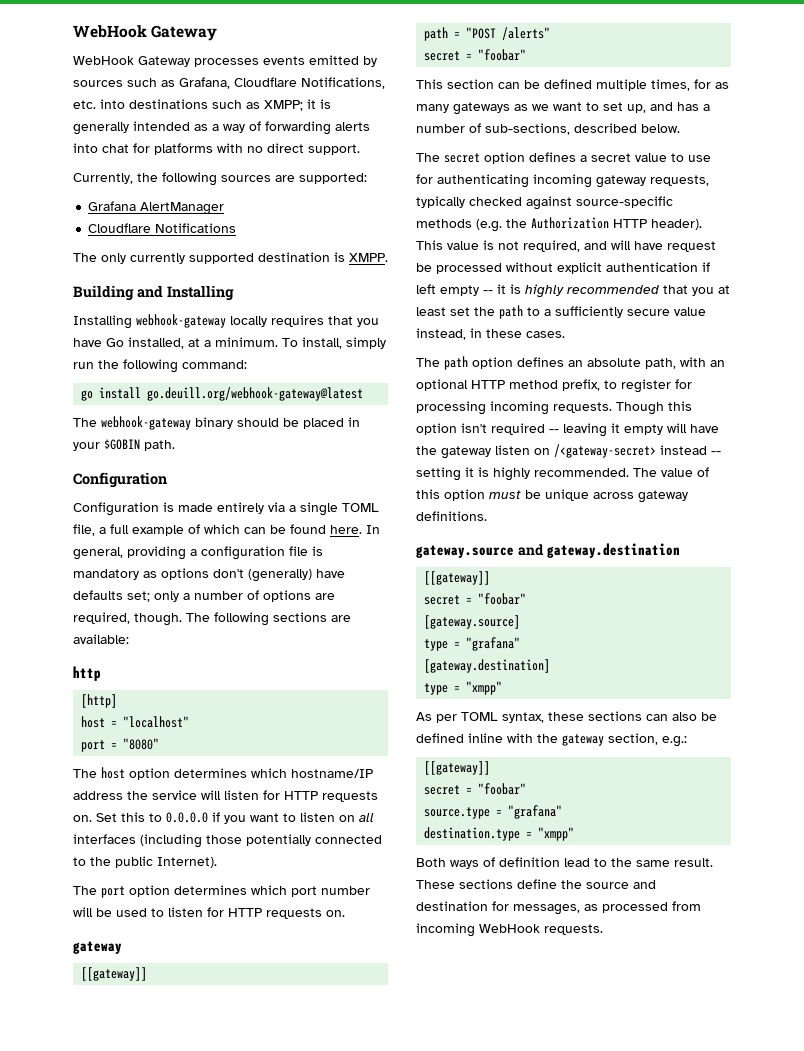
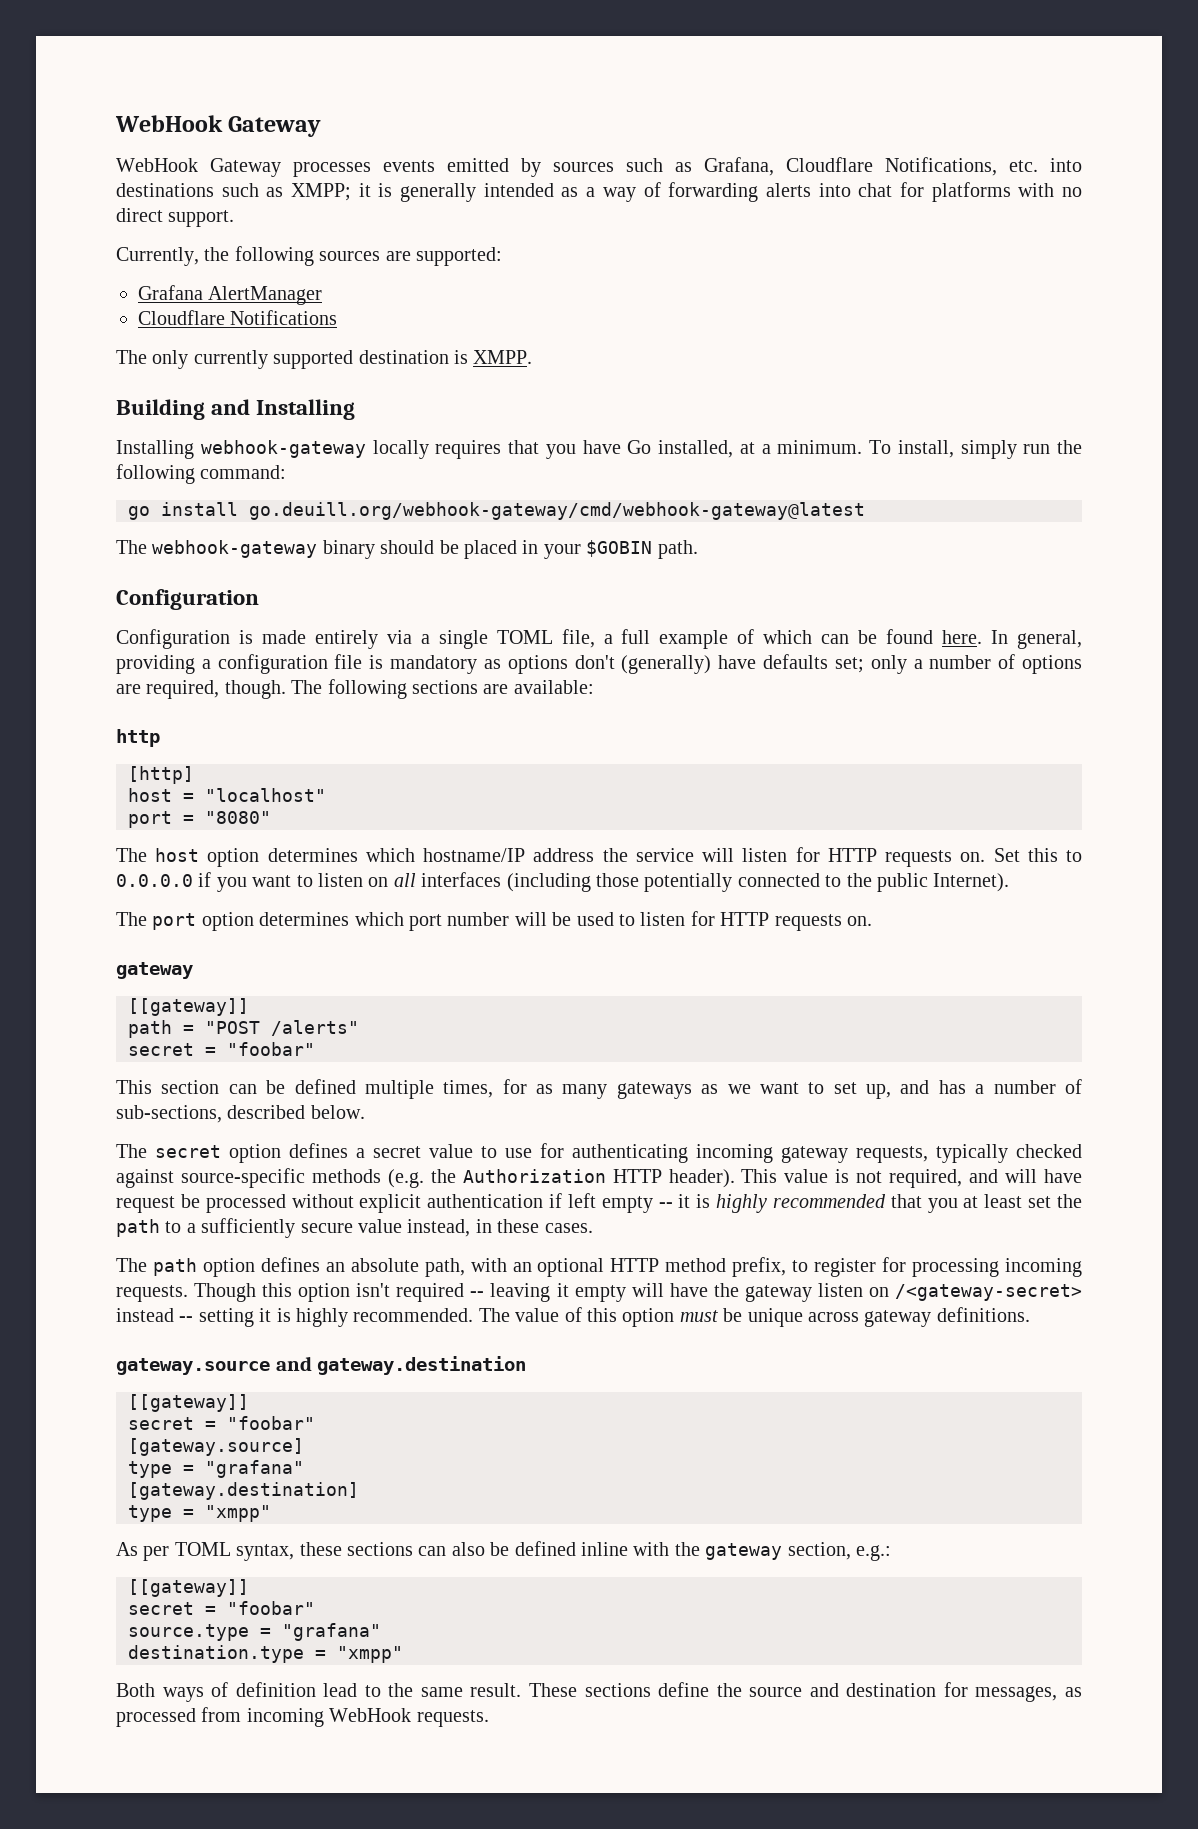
[147,387,364,401] go.deuill.org/webhook-gateway@latest -> [249,502,865,520] go.deuill.org/webhook-gateway/cmd/webhook-gateway@latest

